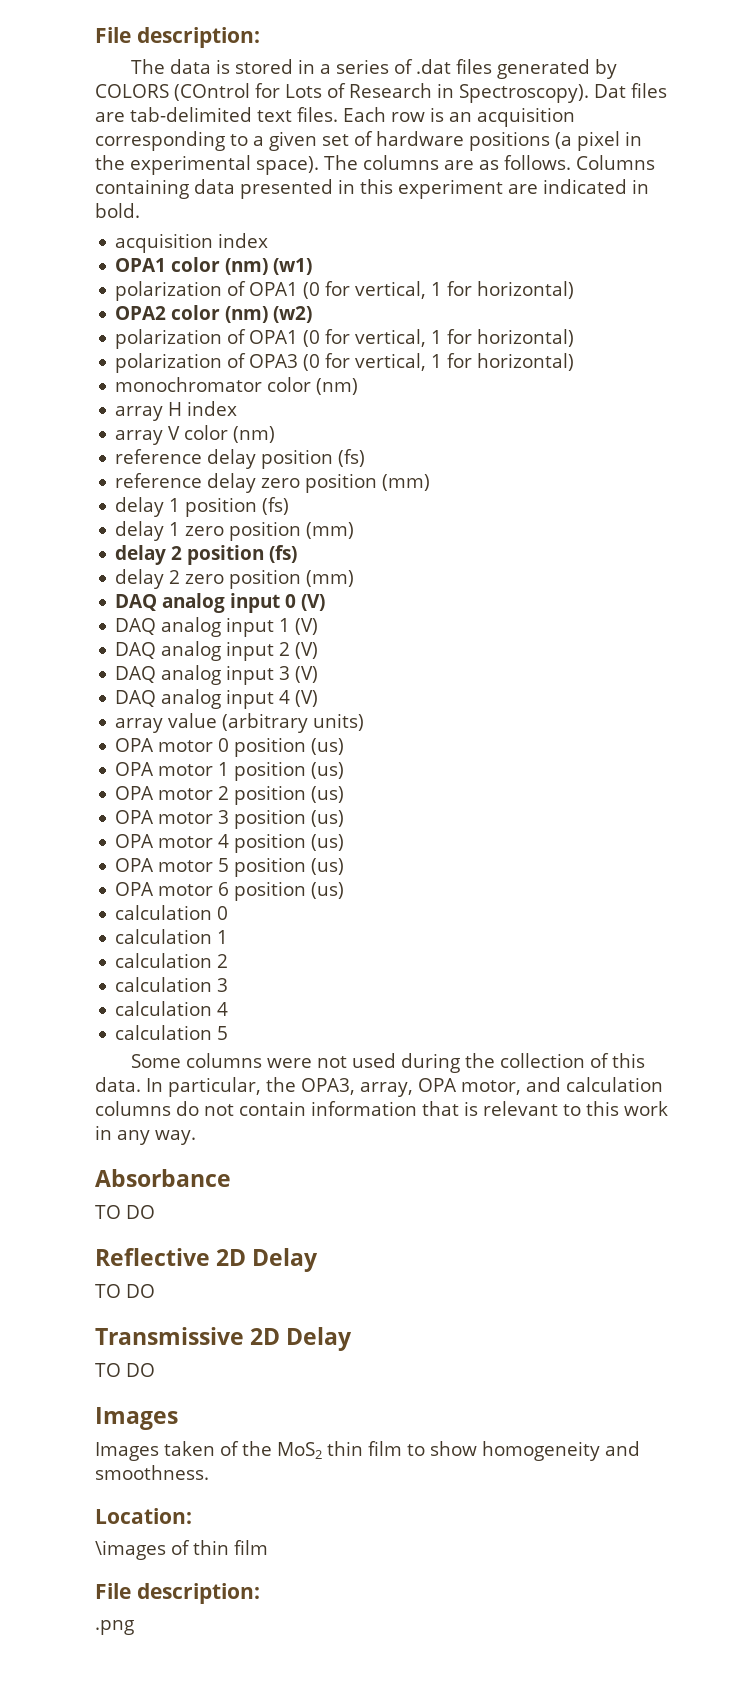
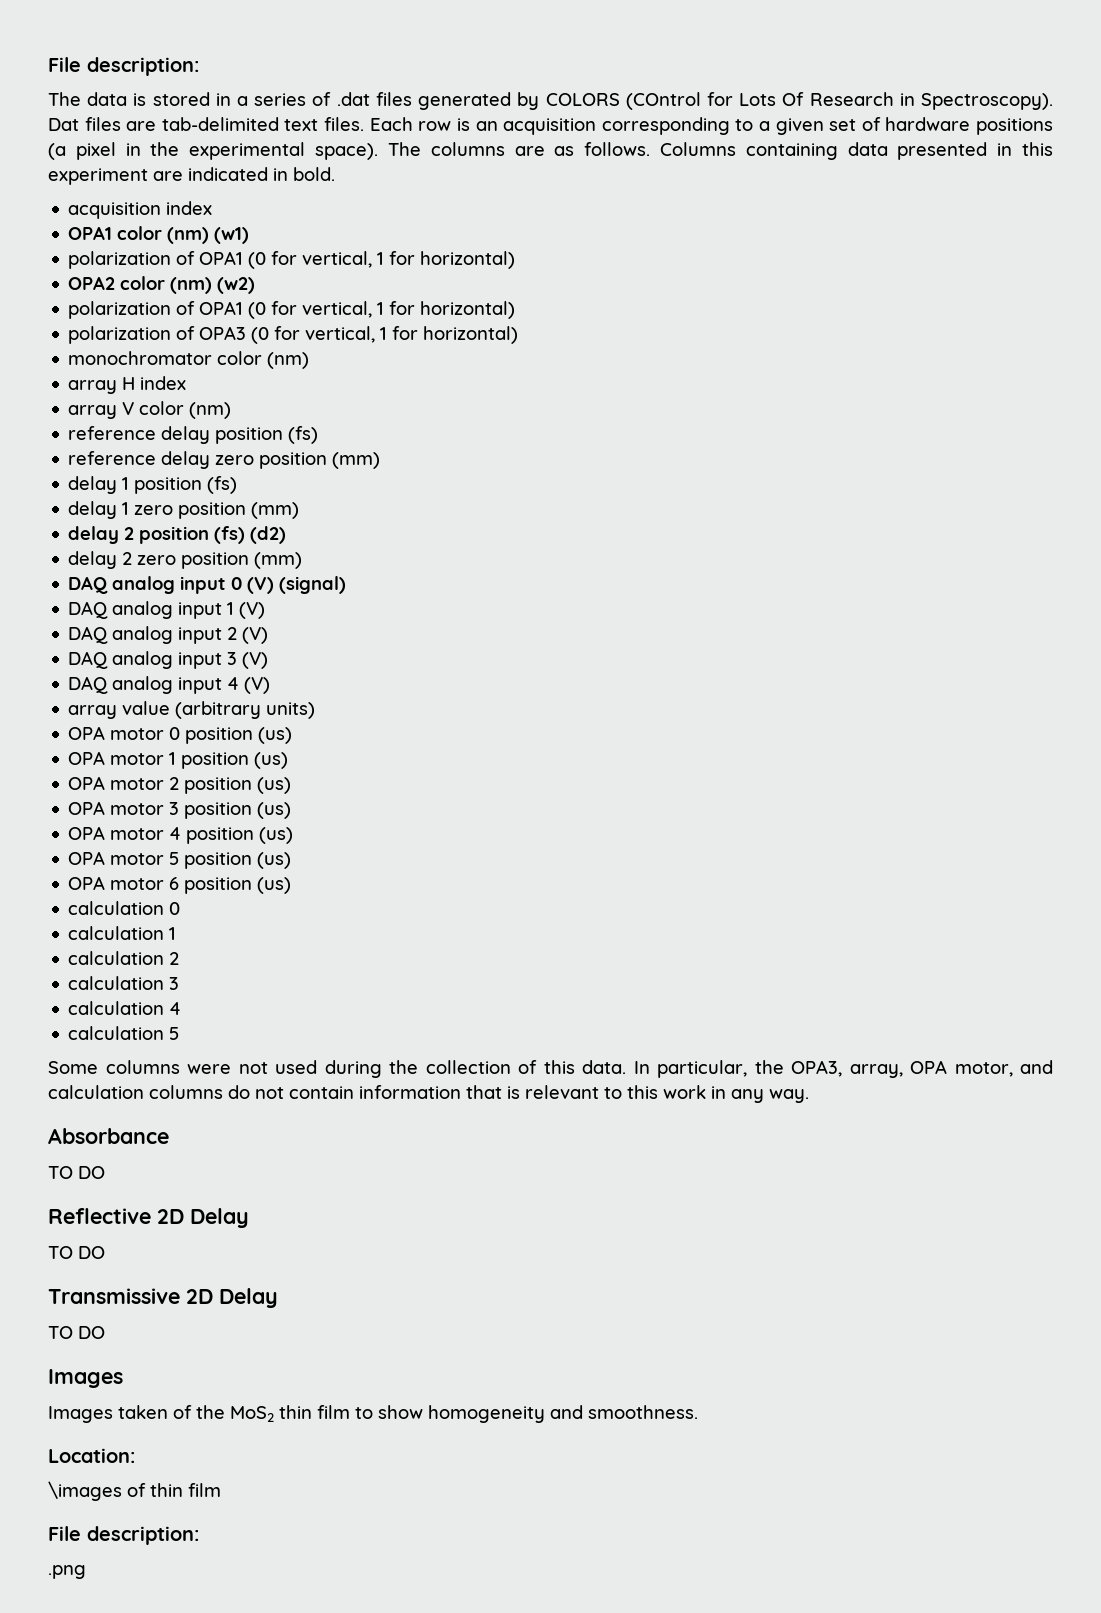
[327,83,346,98] of -> [782,92,805,106] Of
(298, 554) none -> [250,526,287,544] (d2)
(326, 602) none -> [279,576,347,594] (signal)

